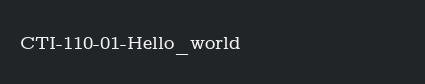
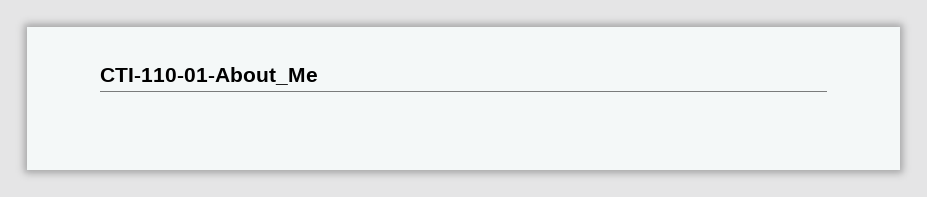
[20,37,241,55] CTI-110-01-Hello_world -> [100,67,318,85] CTI-110-01-About_Me

